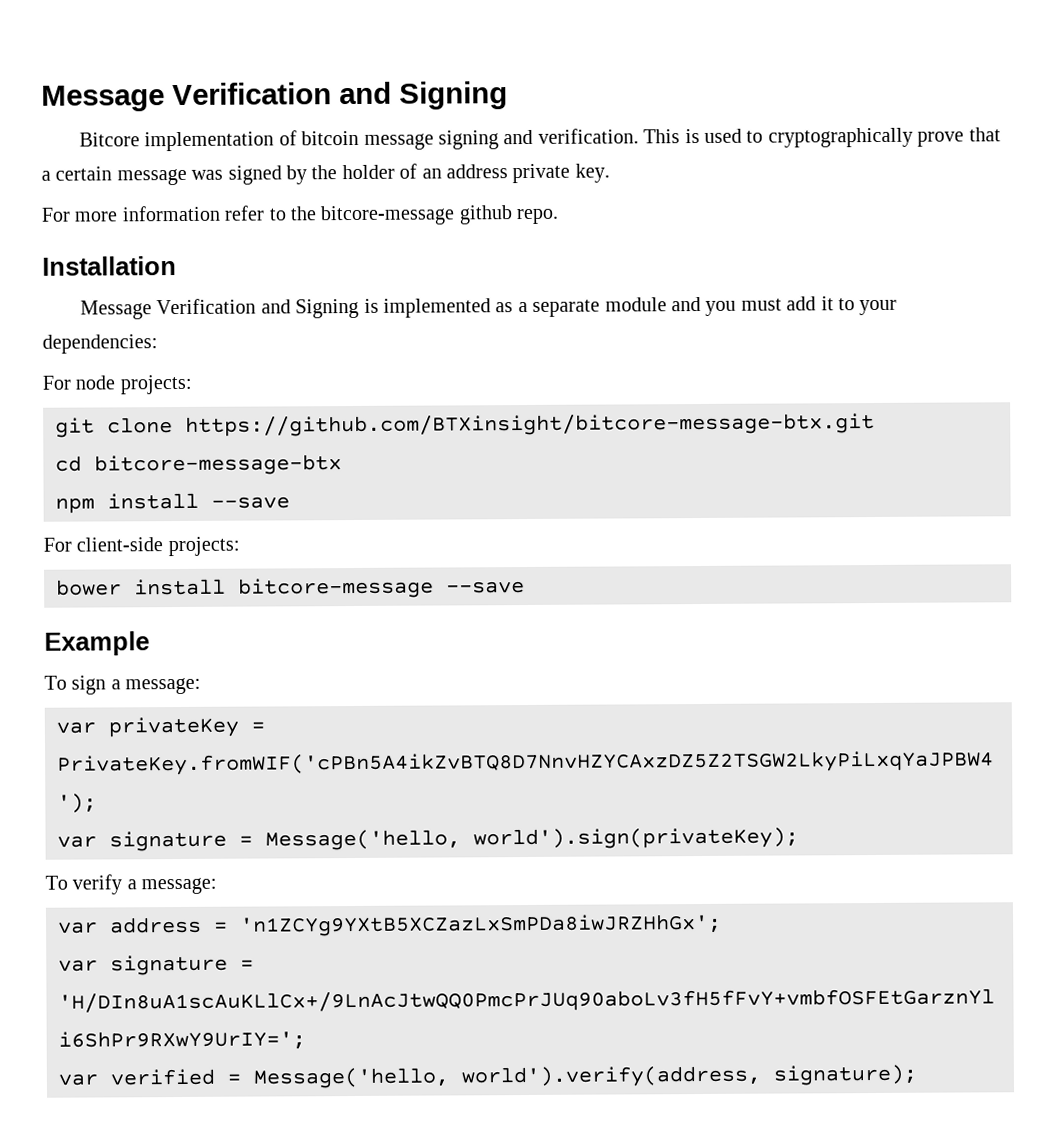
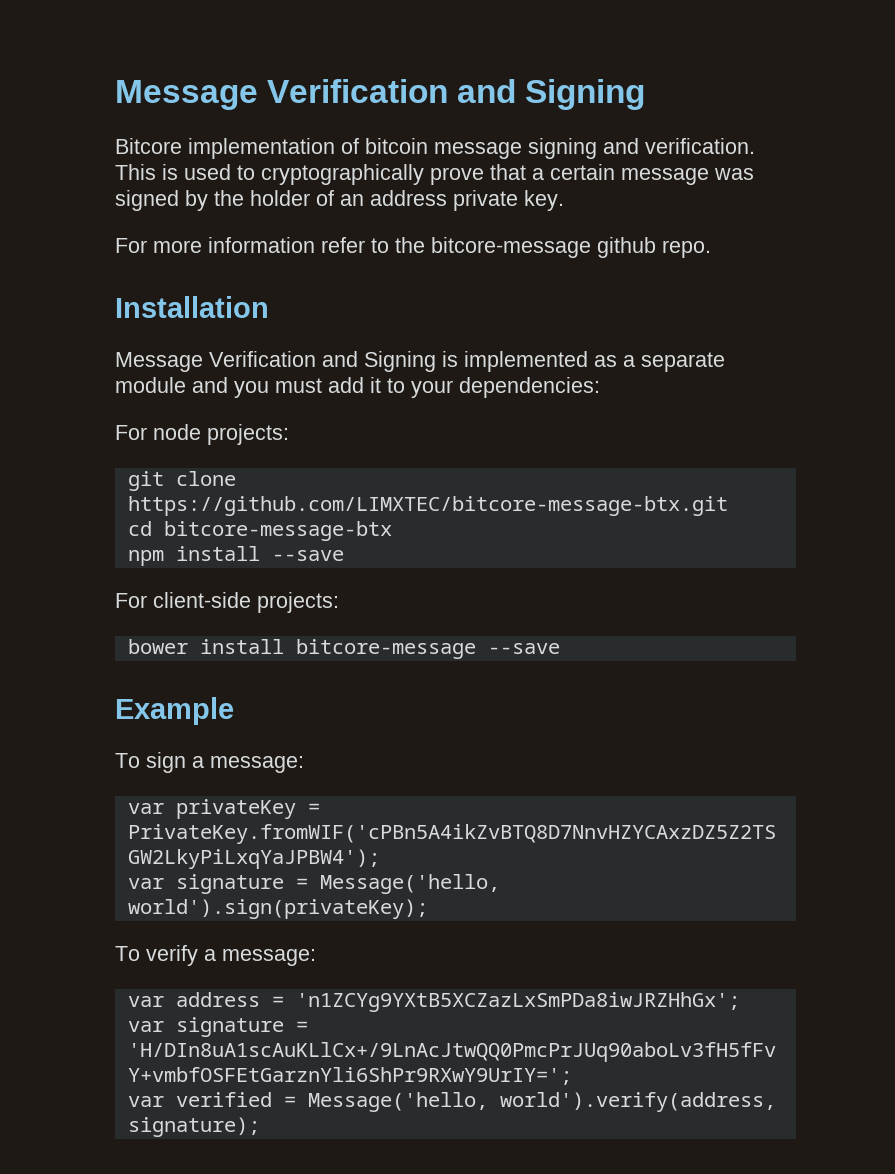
[185,413,875,437] https://github.com/BTXinsight/bitcore-message-btx.git -> [127,496,728,516] https://github.com/LIMXTEC/bitcore-message-btx.git

